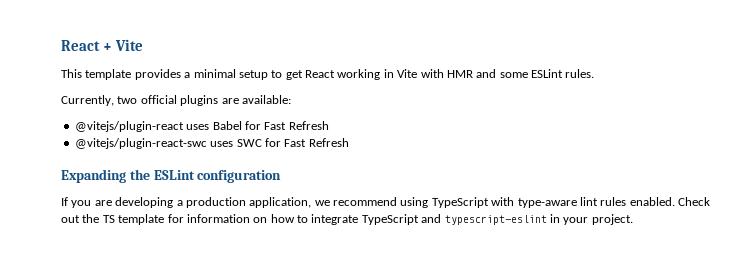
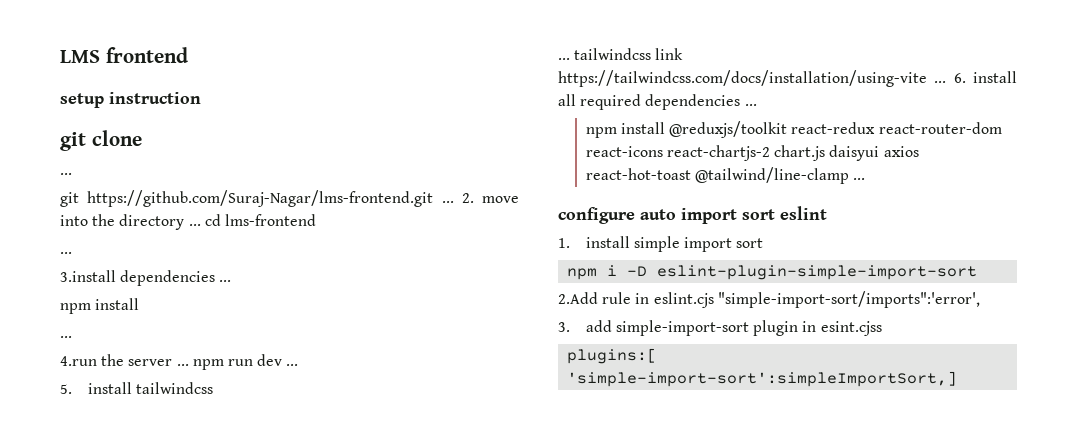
[61,39,144,51] [61,69,595,80] [61,95,291,106] [74,121,329,132] [74,138,349,149] [61,169,282,183] [61,197,710,208] [61,214,633,225] React + Vite // This template provides a minimal setup to get React working in Vite with HMR and some ESLint rules. // Currently, two official plugins are available: // @vitejs/plugin-react uses Babel for Fast Refresh // @vitejs/plugin-react-swc uses SWC for Fast Refresh // Expanding the ESLint configuration // If you are developing a production application, we recommend using TypeScript with type-aware lint rules enabled. Check out the TS template for information on how to integrate TypeScript and typescript-eslint in your project. -> [60,47,188,63] [60,92,201,108] [60,130,142,151] [60,173,72,175] [60,190,519,207] [60,214,316,230] [60,252,72,254] [60,270,232,286] [60,298,140,314] [60,336,72,338] [60,354,299,370] [60,382,213,394] [558,48,684,60] [558,70,1017,87] [558,94,757,110] [585,121,1002,138] [585,145,919,161] [585,167,866,184] [558,206,827,224] [558,236,764,252] [567,265,978,280] [558,291,980,308] [558,320,882,336] [567,348,658,364] [567,371,958,387] LMS frontend // setup instruction // git clone // ... // git https://github.com/Suraj-Nagar/lms-frontend.git ... 2. move into the directory ... cd lms-frontend // ... // 3.install dependencies ... // npm install // ... // 4.run the server ... npm run dev ... // 5. install tailwindcss // ... tailwindcss link https://tailwindcss.com/docs/installation/using-vite ... 6. install all required dependencies ... // npm install @reduxjs/toolkit react-redux react-router-dom react-icons react-chartjs-2 chart.js daisyui axios react-hot-toast @tailwind/line-clamp ... // configure auto import sort eslint // 1. install simple import sort // npm i -D eslint-plugin-simple-import-sort // 2.Add rule in eslint.cjs "simple-import-sort/imports":'error', // 3. add simple-import-sort plugin in esint.cjss // plugins:[ 'simple-import-sort':simpleImportSort,]

